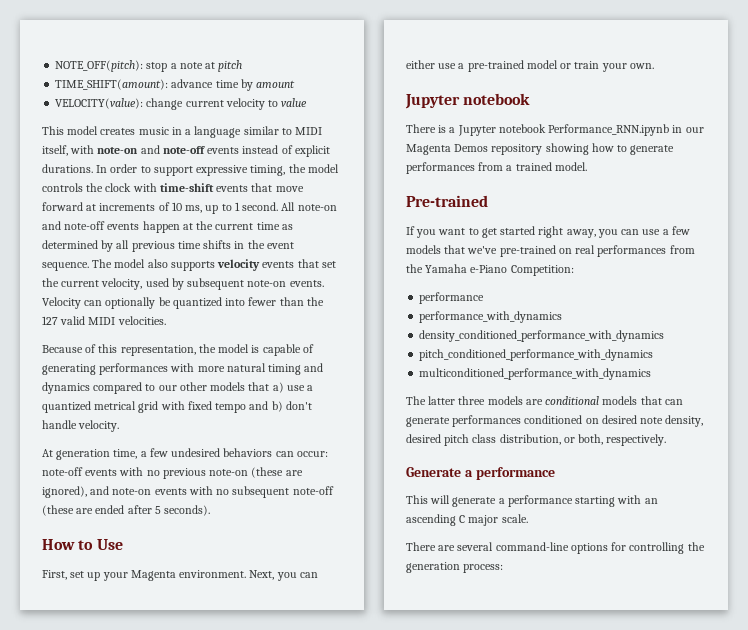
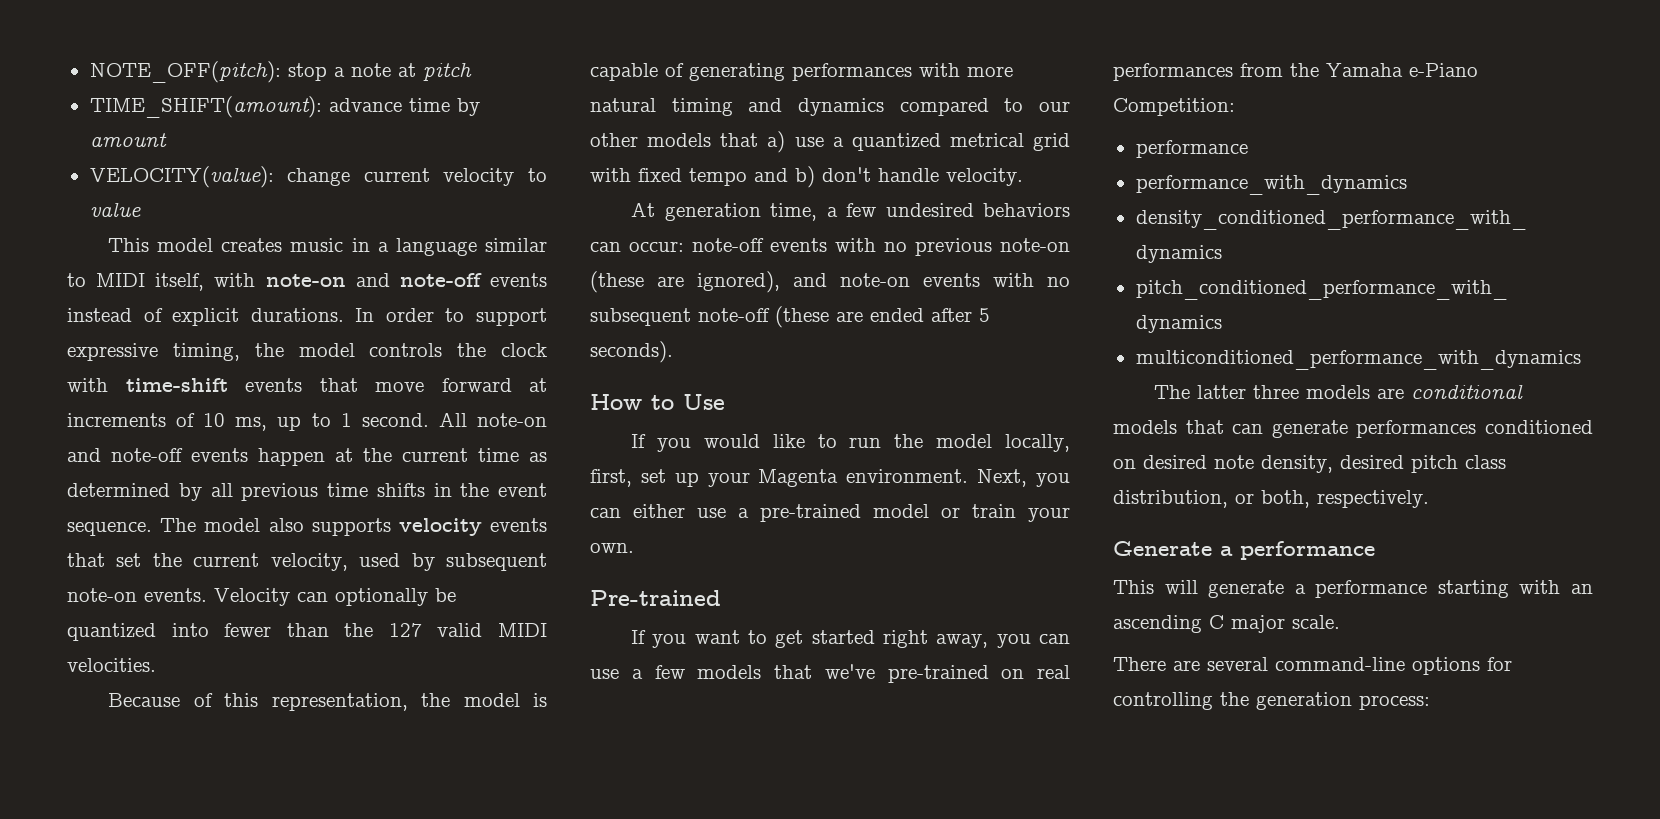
[42,570,67,580] First, -> [631,434,1070,452] [590,469,632,487] If you would like to run the model locally, first,
[405,93,531,109] [406,124,704,136] [406,143,675,155] [406,162,587,174] // Jupyter notebook // There is a Jupyter notebook Performance_RNN.ipynb in our Magenta Demos repository showing how to generate performances from a trained model. -> (634, 548) none

